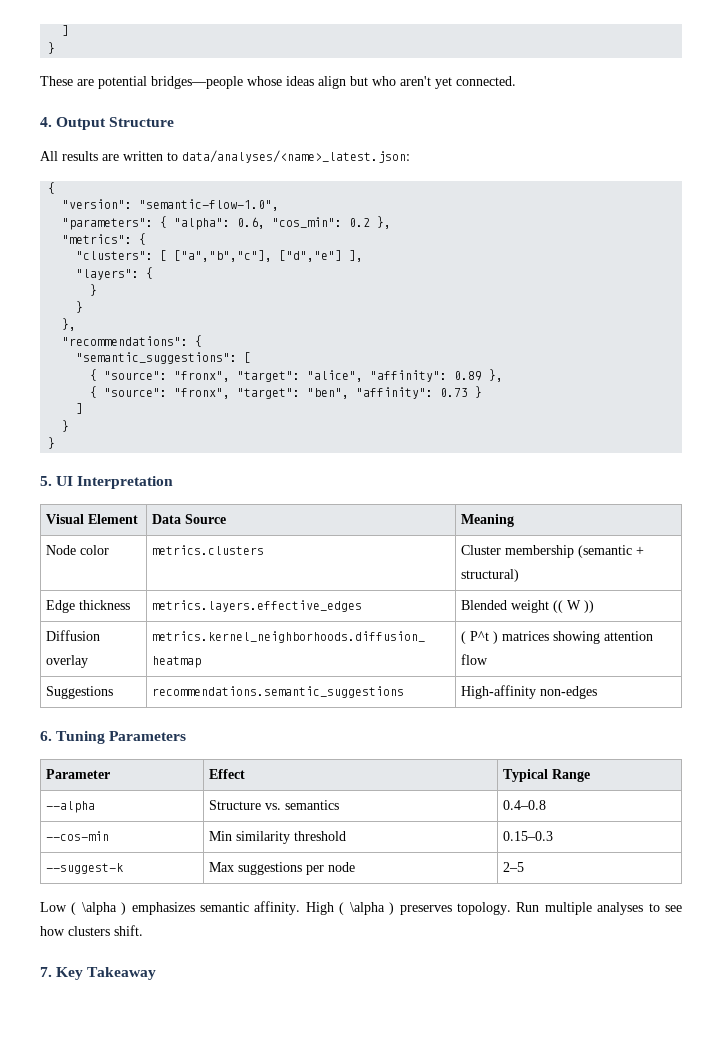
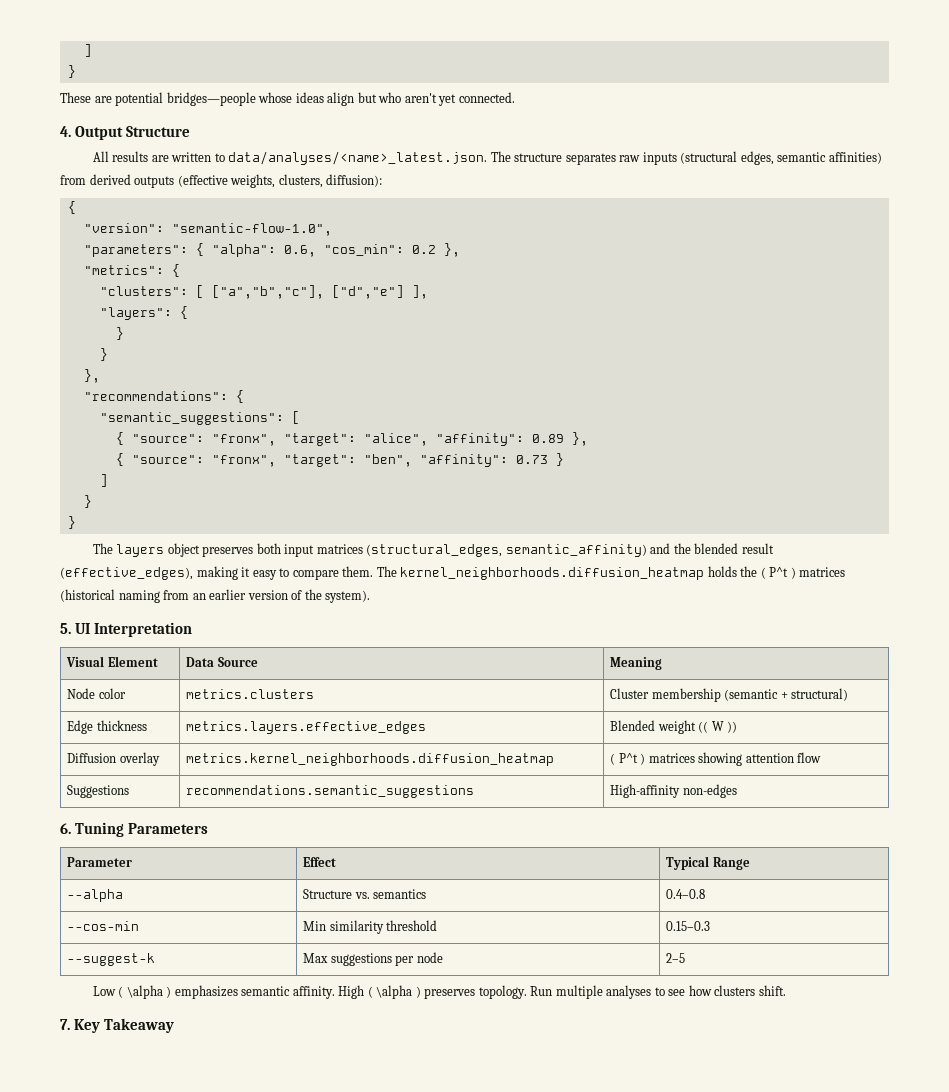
[182,150,410,163] data/analyses/<name>_latest.json: -> [228,151,882,165] [60,174,383,188] data/analyses/<name>_latest.json. The structure separates raw inputs (structural edges, semantic affinities) from derived outputs (effective weights, clusters, diffusion):
(56, 443) none -> [92,543,774,557] [60,566,846,580] [60,589,371,603] // The layers object preserves both input matrices (structural_edges, semantic_affinity) and the blended result (effective_edges), making it easy to compare them. The kernel_neighborhoods.diffusion_heatmap holds the ( P^t ) matrices (historical naming from an earlier version of the system).

